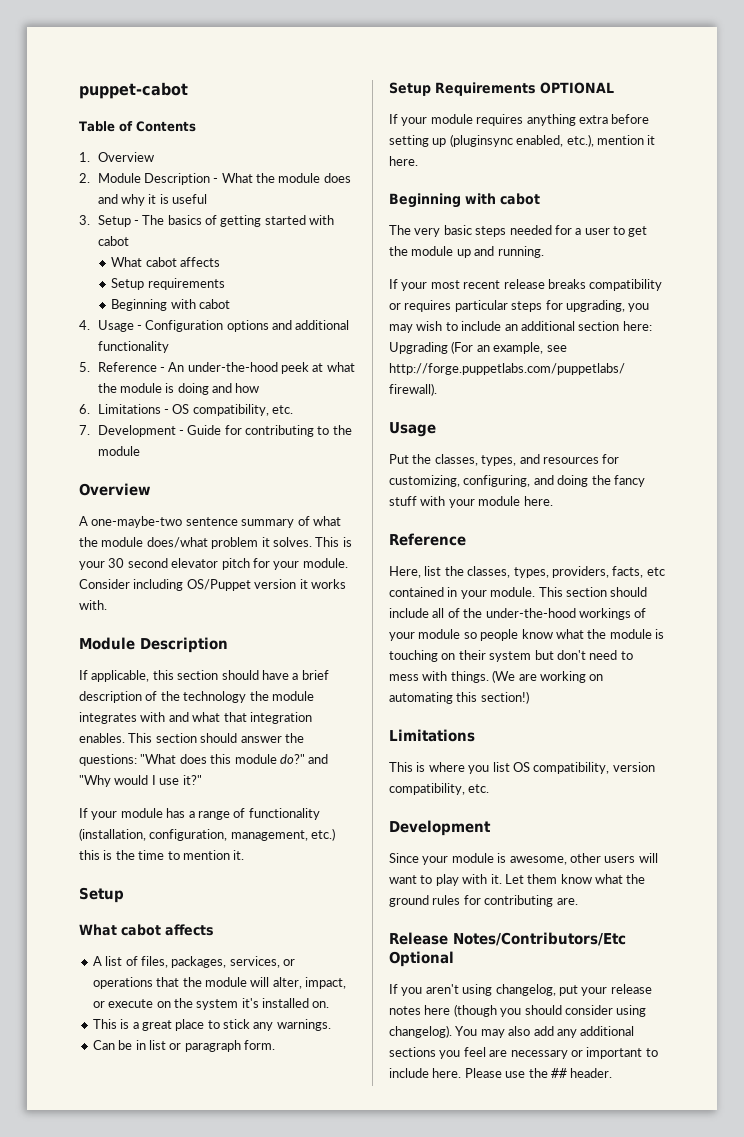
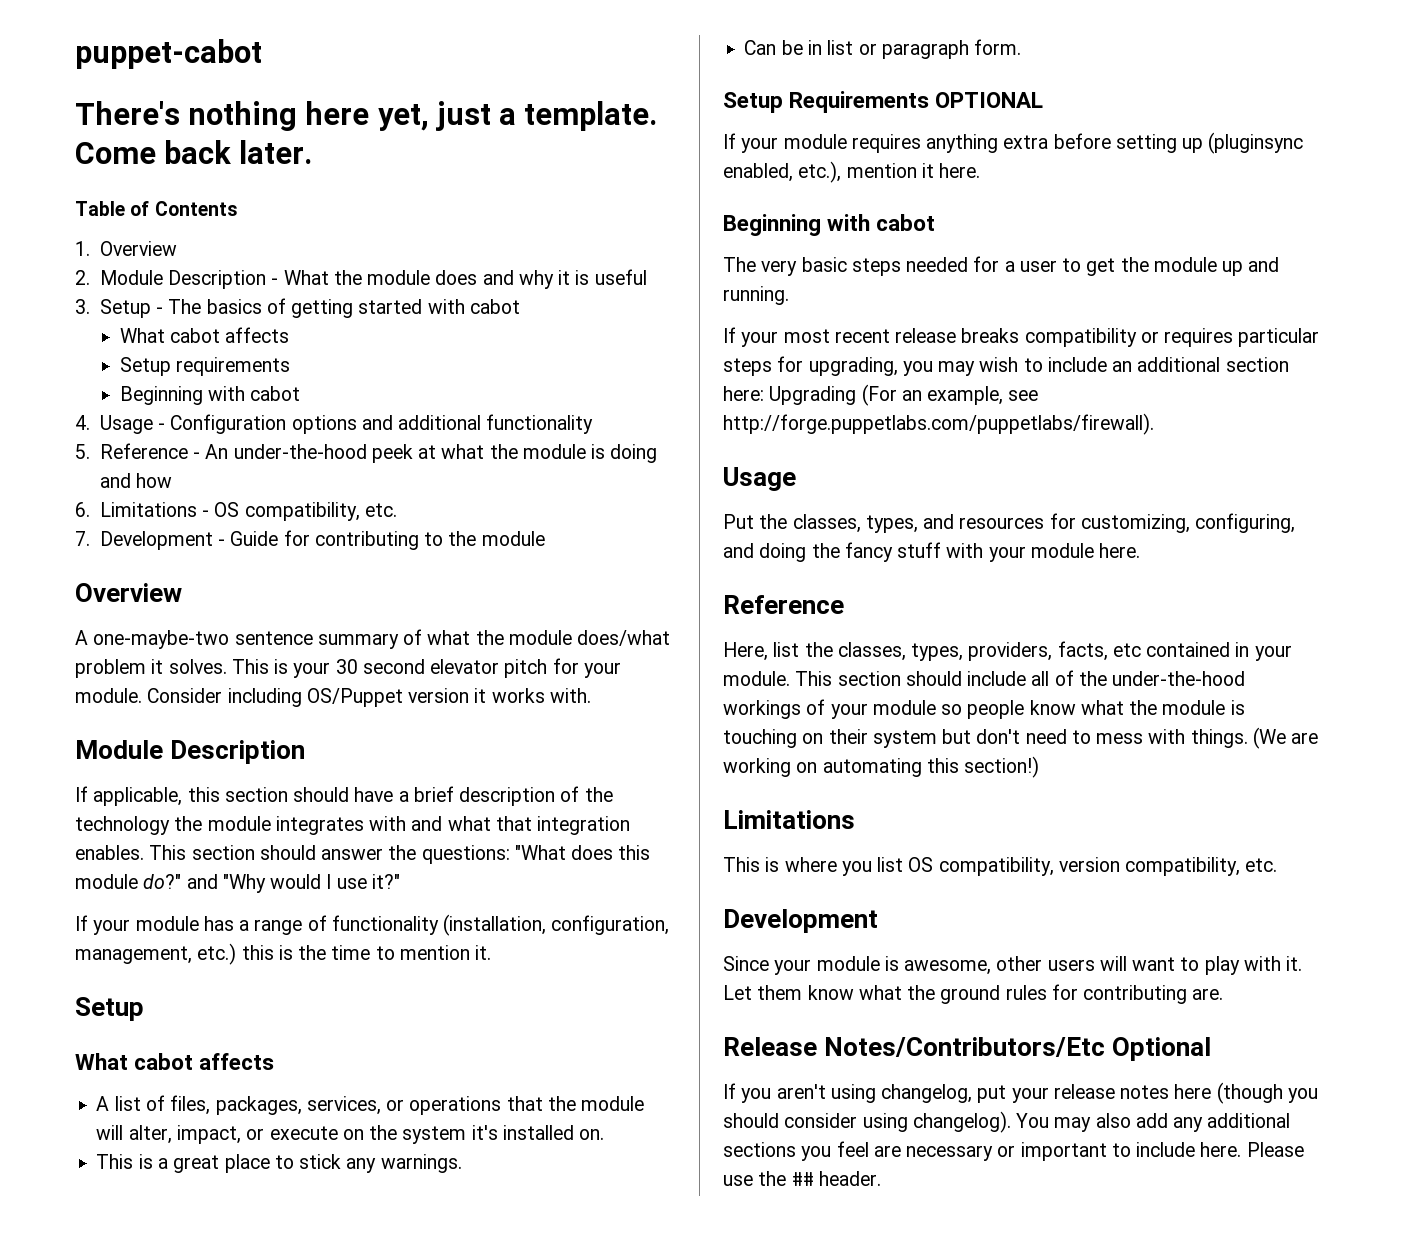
(188, 90) none -> [75,101,658,131] [75,140,313,164] // There's nothing here yet, just a template. Come back later.

